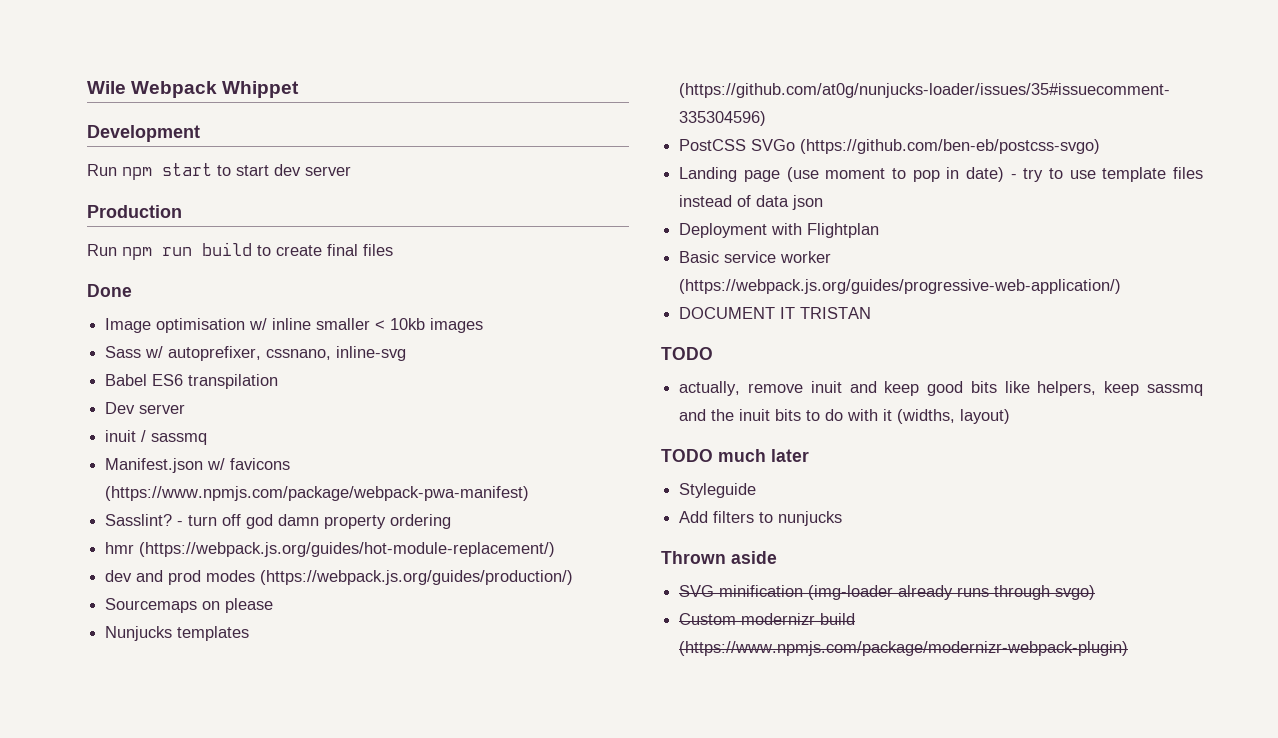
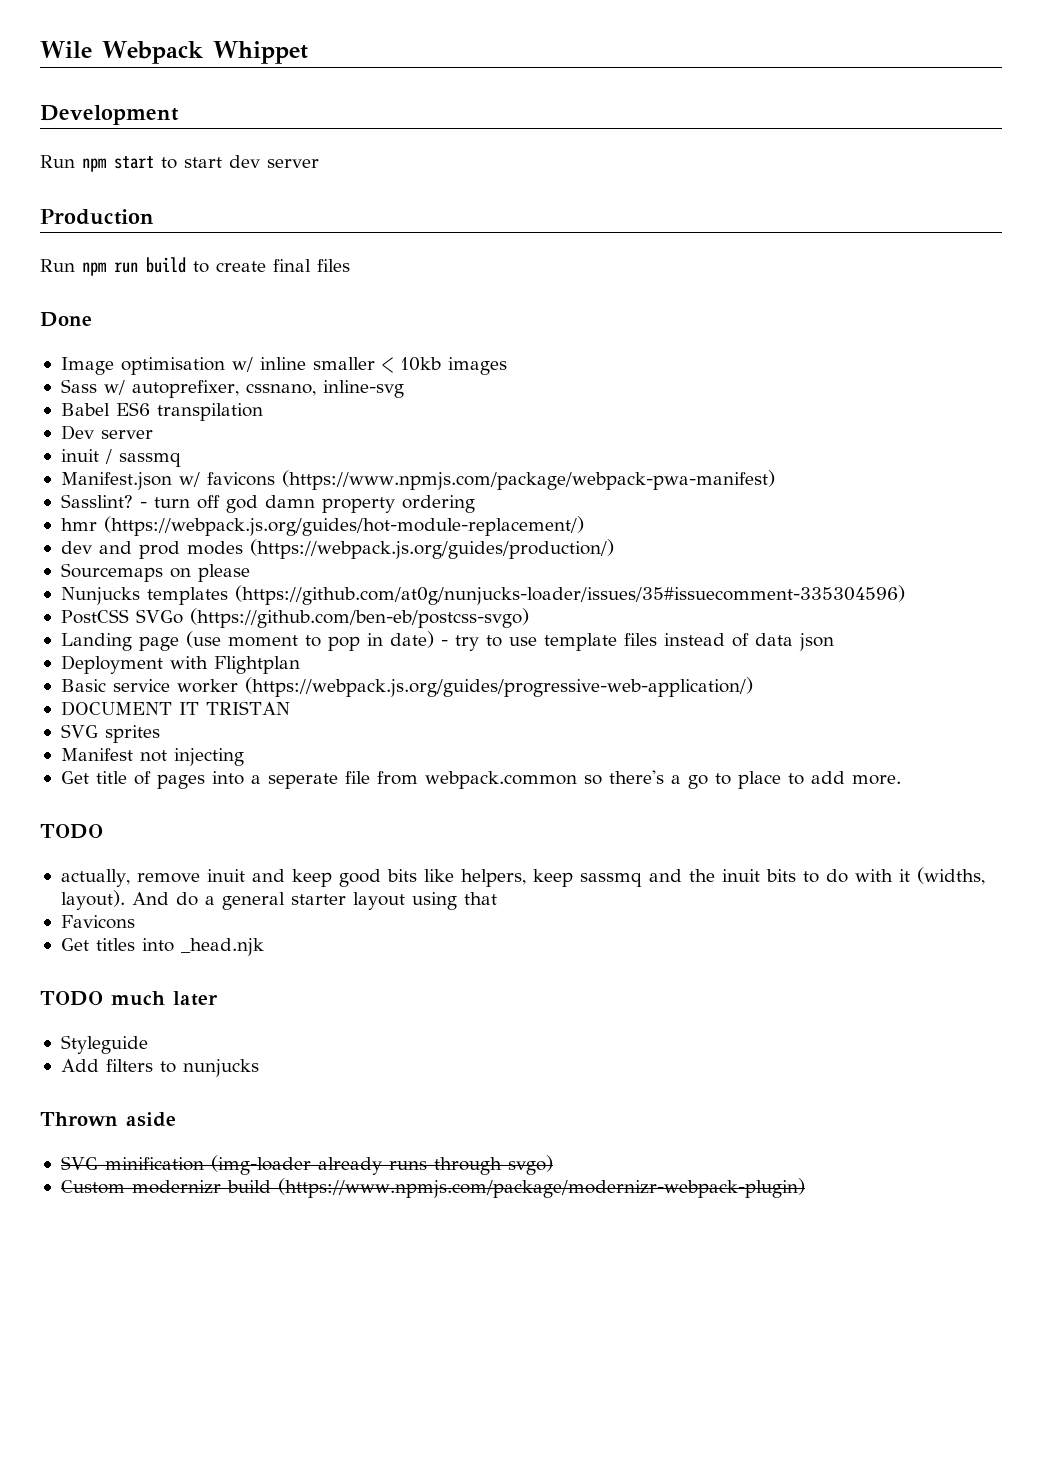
(872, 313) none -> [60,724,160,743] [60,748,244,766] [60,770,901,789] // SVG sprites // Manifest not injecting // Get title of pages into a seperate file from webpack.common so there's a go to place to add more.
[960,409,1011,424] layout) -> [60,890,497,910] [60,915,135,929] [60,938,264,956] layout). And do a general starter layout using that // Favicons // Get titles into _head.njk

